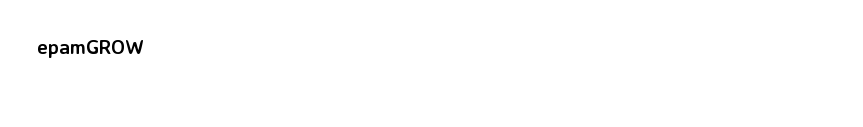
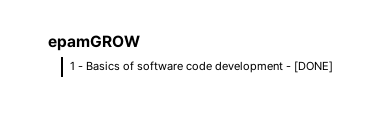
(144, 49) none -> [69,61,334,73] // 1 - Basics of software code development - [DONE]

